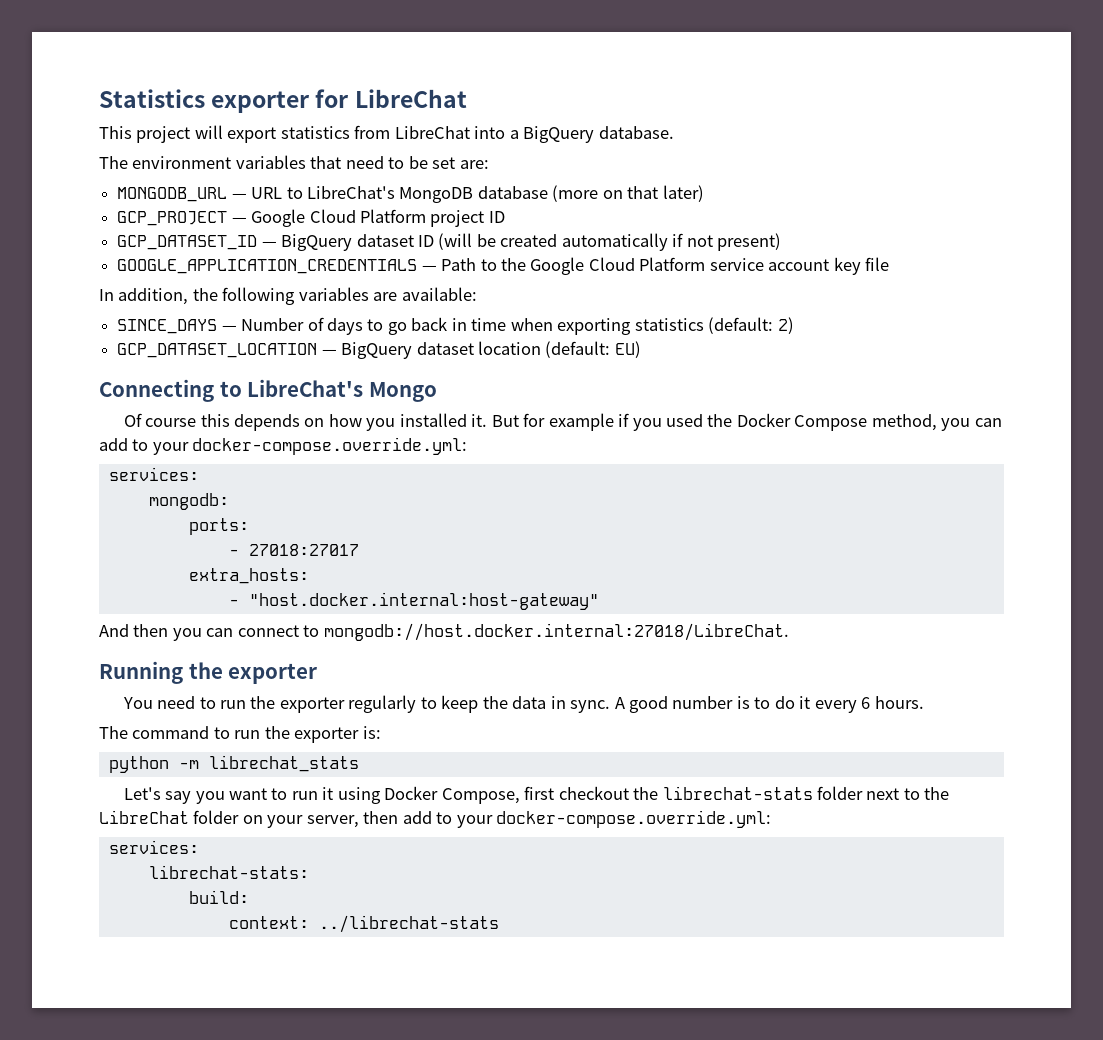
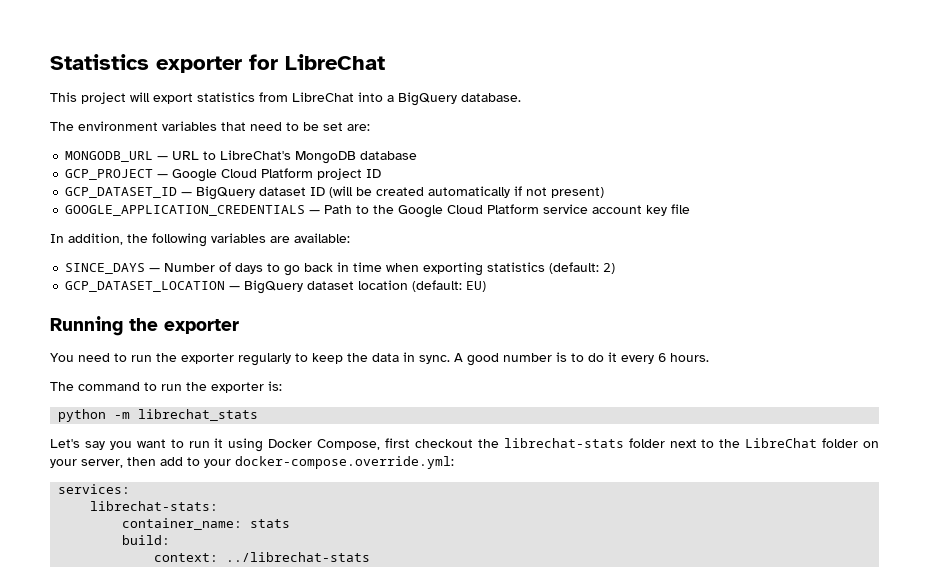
[552,185,704,202] (more on that later) -> (418, 155) none
[99,379,437,402] [123,413,1002,431] [99,437,468,455] [108,467,199,481] [148,493,229,510] [188,518,249,535] [228,544,359,556] [188,568,309,584] [228,592,599,610] [99,623,789,641] // Connecting to LibreChat's Mongo // Of course this depends on how you installed it. But for example if you used the Docker Compose method, you can add to your docker-compose.override.yml: // services: // mongodb: // ports: // - 27018:27017 // extra_hosts: // - "host.docker.internal:host-gateway" // And then you can connect to mongodb://host.docker.internal:27018/LibreChat. -> (487, 286) none
(309, 872) none -> [122,518,291,530] // container_name: stats

